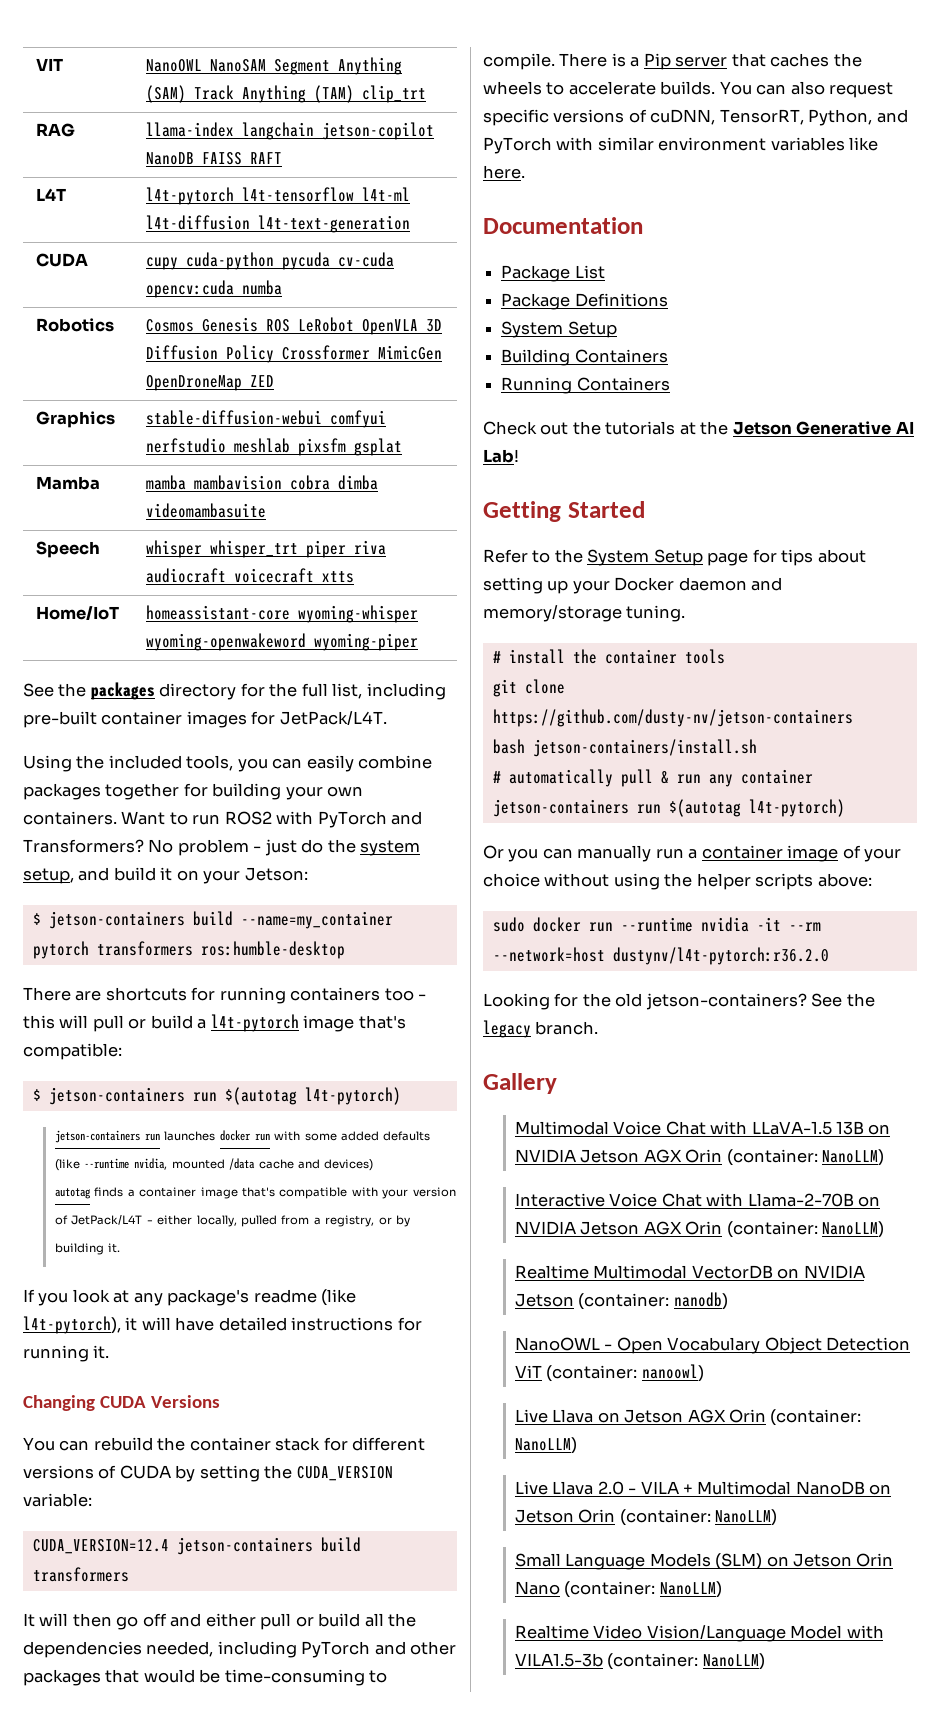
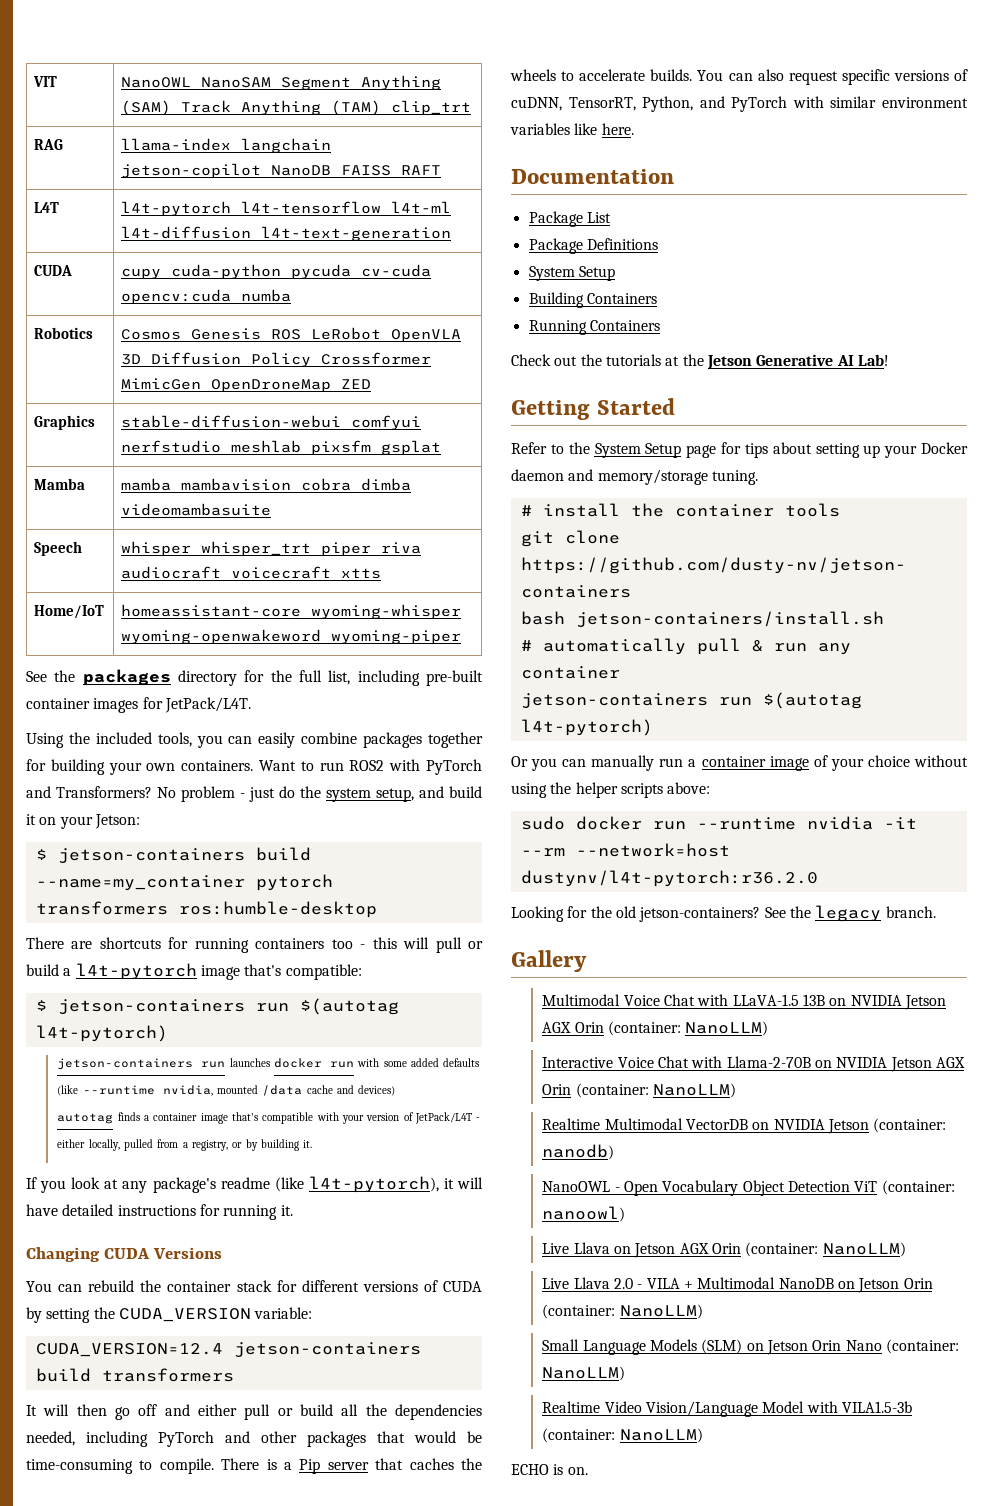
(765, 1661) none -> [511,1464,588,1475] // ECHO is on.

